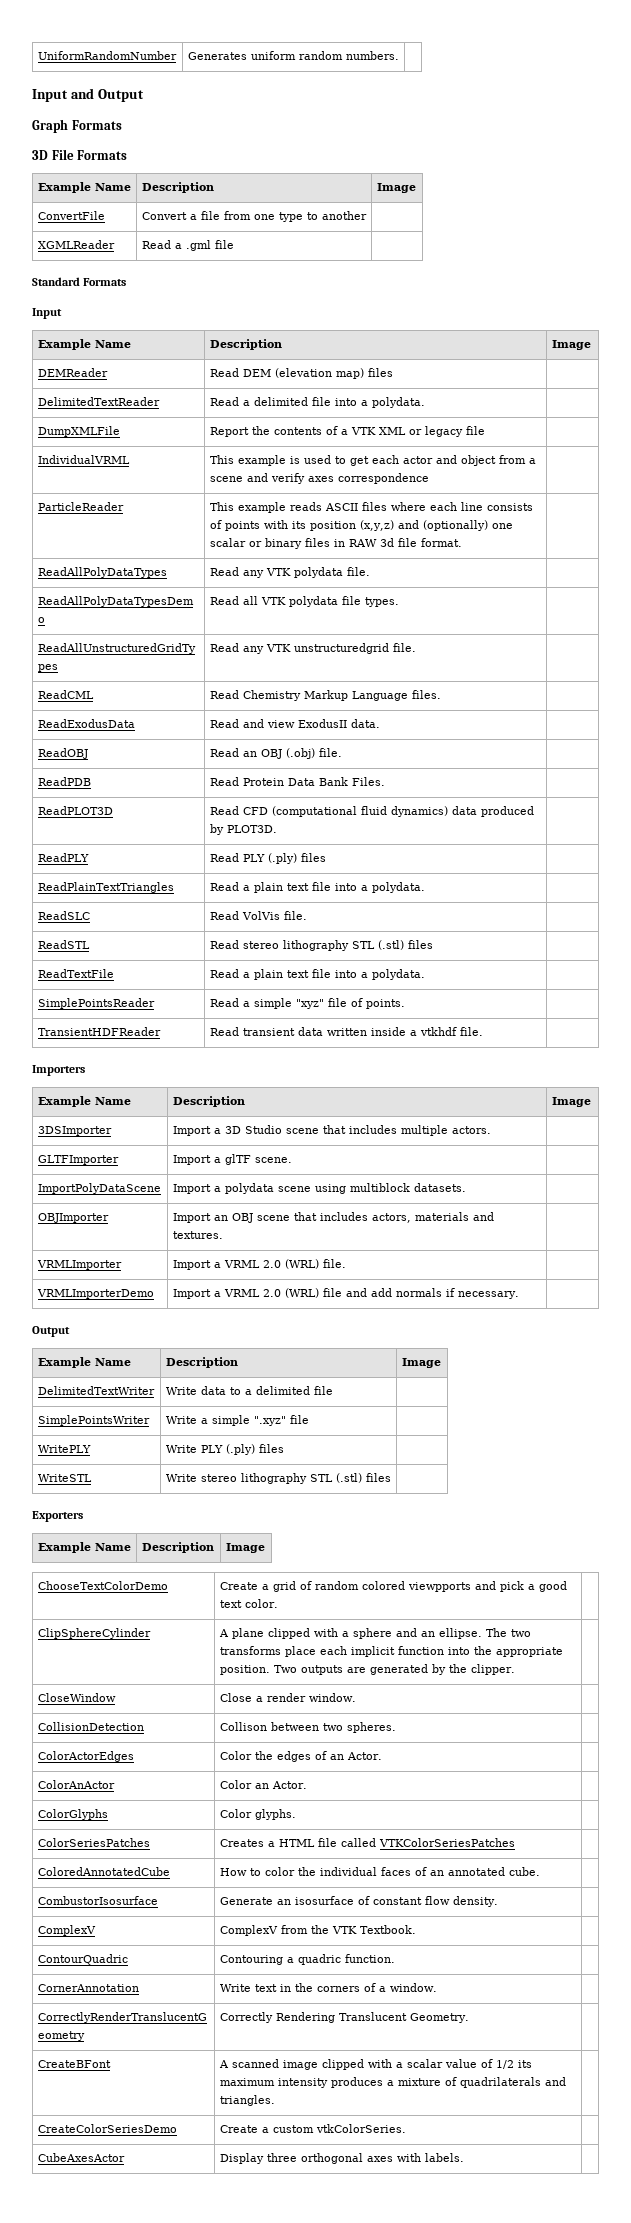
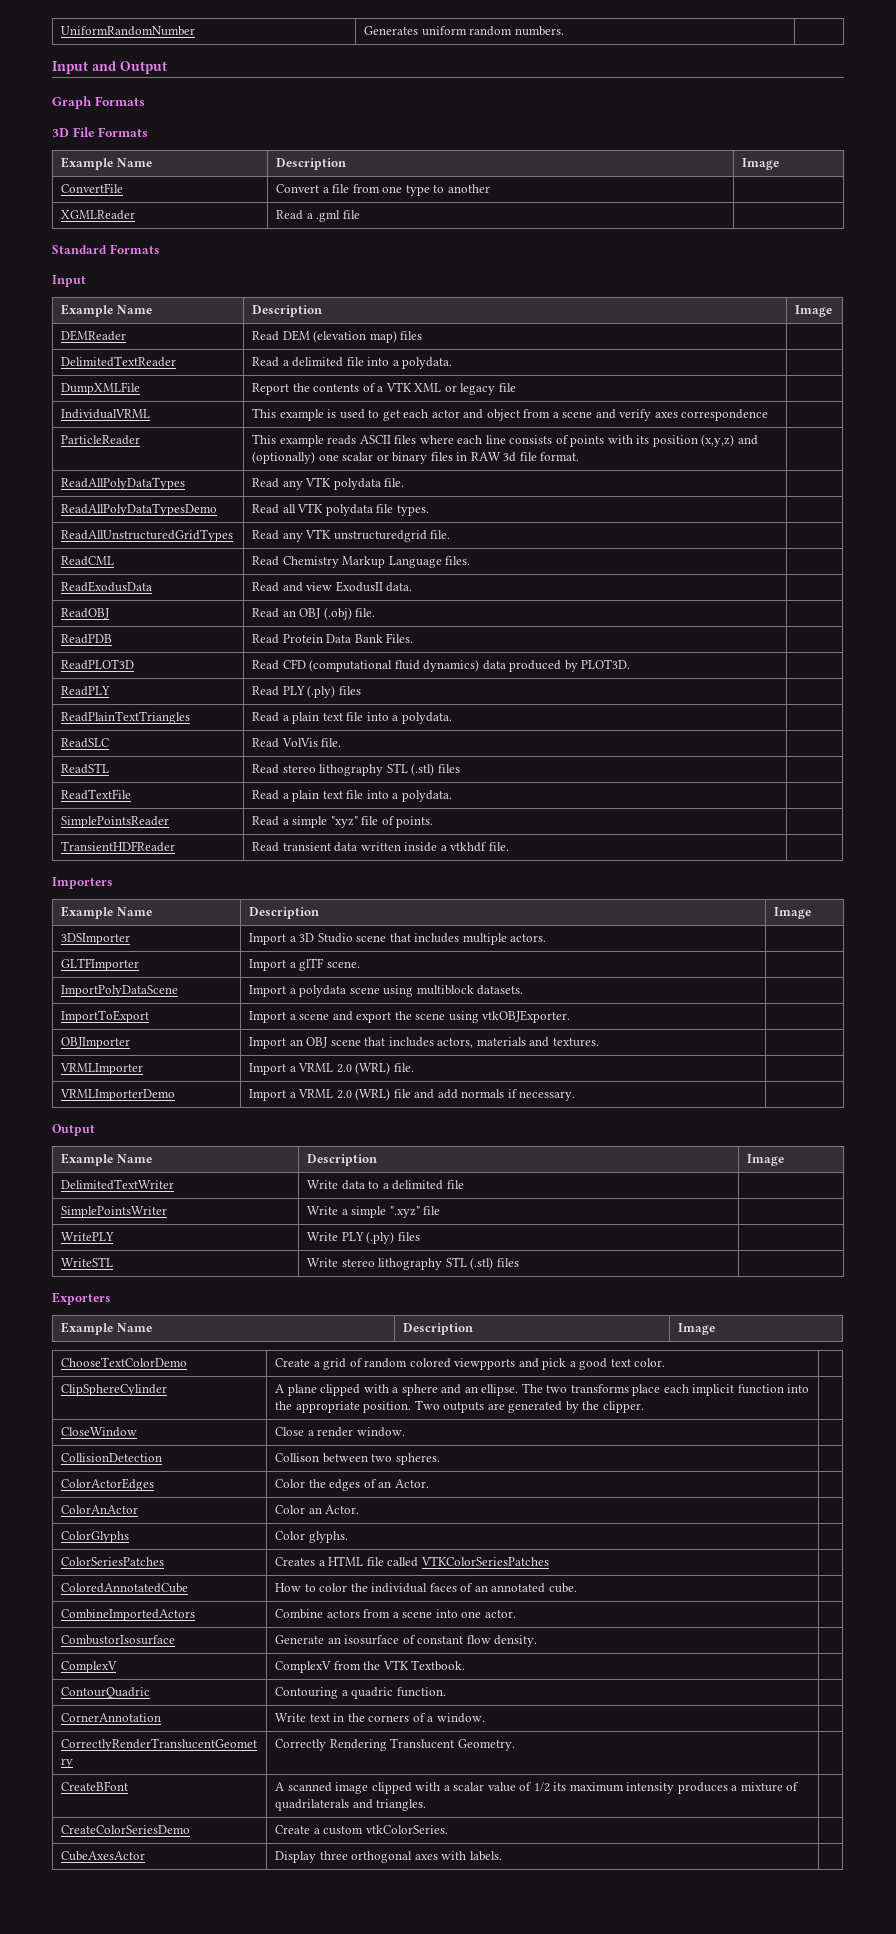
(466, 1187) none -> [61,1010,150,1023] [249,1010,571,1023] // ImportToExport | Import a scene and export the scene using vtkOBJExporter. |
(540, 1871) none -> [61,1609,196,1621] [275,1609,516,1619] // CombineImportedActors | Combine actors from a scene into one actor. |

